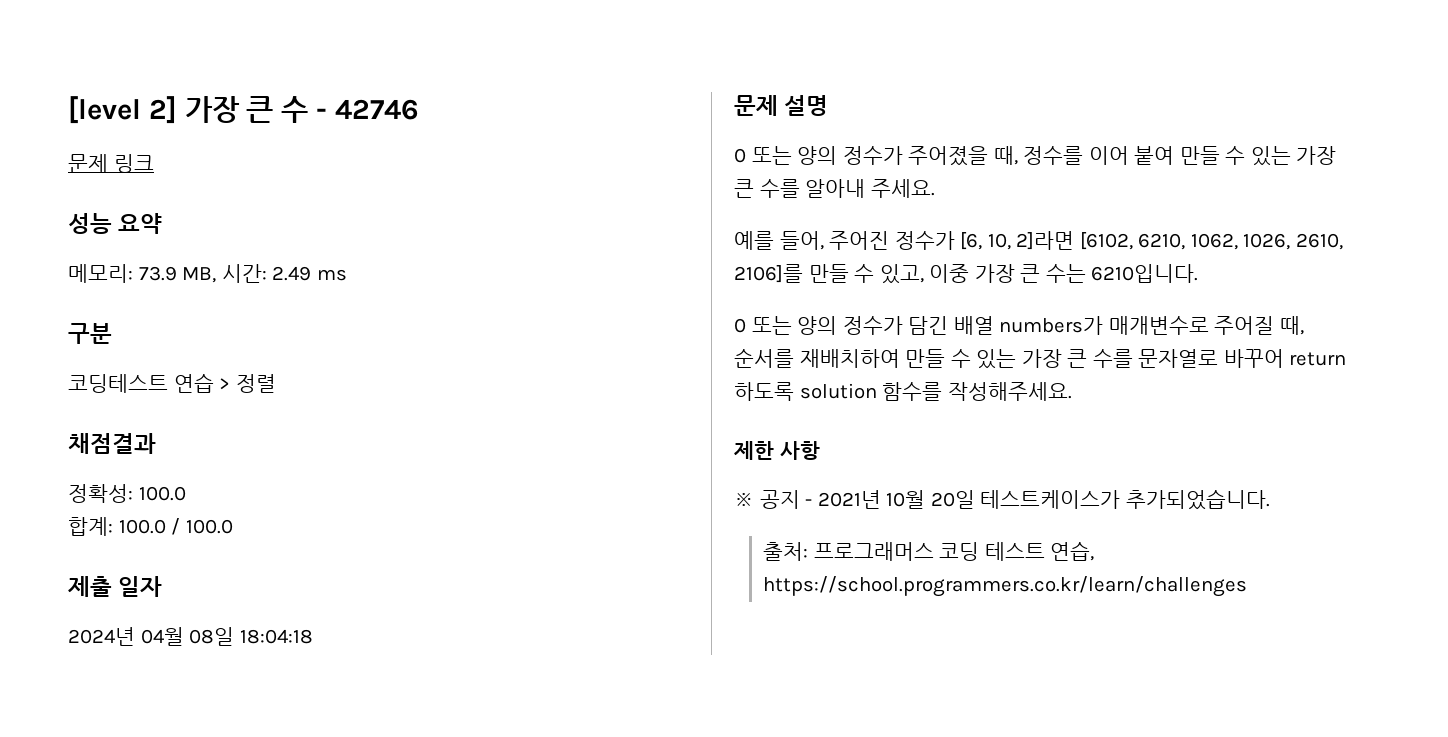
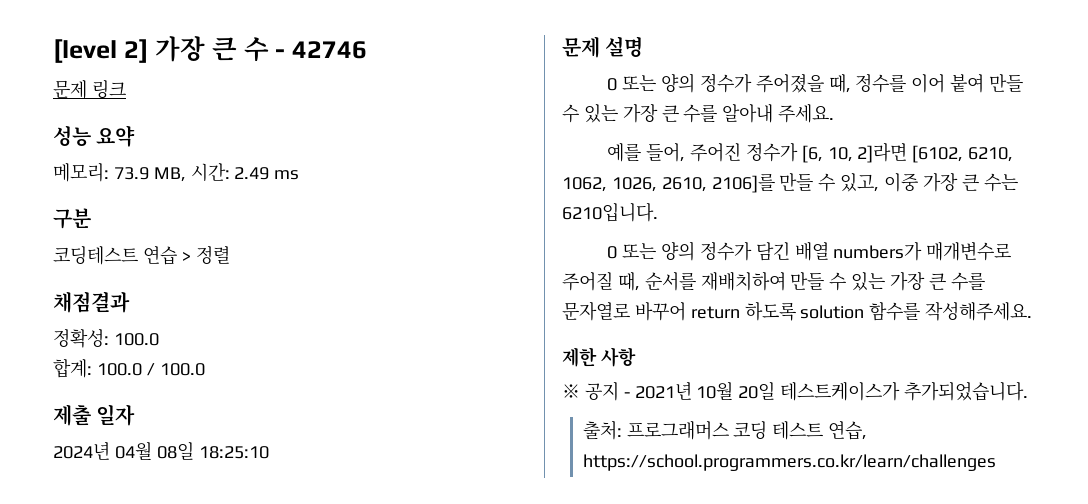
[239,629,313,644] 18:04:18 -> [198,446,269,459] 18:25:10

